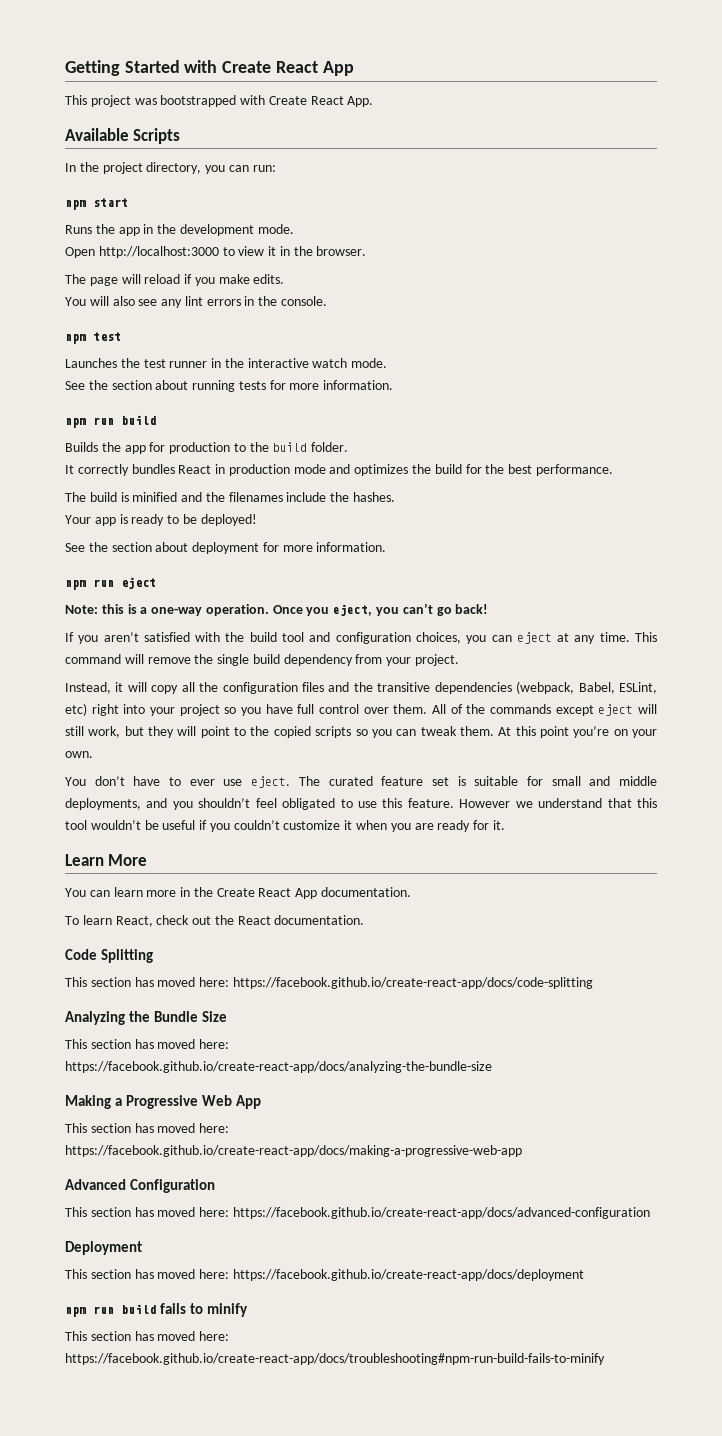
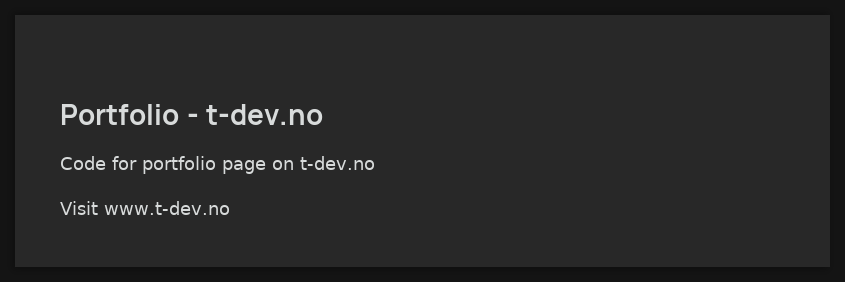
[65,60,354,76] [65,95,374,107] [65,128,181,144] [65,162,276,174] [65,198,128,210] [65,224,294,236] [65,246,367,258] [65,274,285,286] [65,296,328,308] [65,332,121,344] [65,358,388,368] [65,380,394,392] [65,415,156,428] [65,442,349,454] [65,464,613,476] [65,492,396,502] [65,514,257,526] [65,542,387,554] [65,577,156,590] [65,603,489,616] [65,632,657,644] [65,654,460,666] [65,681,657,694] [65,703,657,716] [65,726,658,738] [65,751,93,758] [65,776,657,788] [65,798,658,810] [65,820,505,832] [65,854,148,866] [65,887,412,899] [65,915,365,927] [65,949,154,963] [65,977,593,989] [65,1011,228,1025] [65,1039,230,1049] [65,1061,492,1073] [65,1095,262,1109] [65,1123,230,1133] [65,1145,522,1157] [65,1179,216,1193] [65,1207,650,1219] [65,1241,142,1255] [65,1269,584,1281] [65,1303,249,1317] [65,1331,230,1341] [65,1353,605,1365] Getting Started with Create React App // This project was bootstrapped with Create React App. // Available Scripts // In the project directory, you can run: // npm start // Runs the app in the development mode. // Open http://localhost:3000 to view it in the browser. // The page will reload if you make edits. // You will also see any lint errors in the console. // npm test // Launches the test runner in the interactive watch mode. // See the section about running tests for more information. // npm run build // Builds the app for production to the build folder. // It correctly bundles React in production mode and optimizes the build for the best performance. // The build is minified and the filenames include the hashes. // Your app is ready to be deployed! // See the section about deployment for more information. // npm run eject // Note: this is a one-way operation. Once you eject, you can’t go back! // If you aren’t satisfied with the build tool and configuration choices, you can eject at any time. This command will remove the single build dependency from your project. // Instead, it will copy all the configuration files and the transitive dependencies (webpack, Babel, ESLint, etc) right into your project so you have full control over them. All of the commands except eject will still work, but they will point to the copied scripts so you can tweak them. At this point you’re on your own. // You don’t have to ever use eject. The curated feature set is suitable for small and middle deployments, and you shouldn’t feel obligated to use this feature. However we understand that this tool wouldn’t be useful if you couldn’t customize it when you are ready for it. // Learn More // You can learn more in the Create React App documentation. // To learn React, check out the React documentation. // Code Splitting // This section has moved here: https://facebook.github.io/create-react-app/docs/code-splitting // Analyzing the Bundle Size // This section has moved here: https://facebook.github.io/create-react-app/docs/analyzing-the-bundle-size // Making a Progressive Web App // This section has moved here: https://facebook.github.io/create-react-app/docs/making-a-progressive-web-app // Advanced Configuration // This section has moved here: https://facebook.github.io/create-react-app/docs/advanced-configuration // Deployment // This section has moved here: https://facebook.github.io/create-react-app/docs/deployment // npm run build fails to minify // This section has moved here: https://facebook.github.io/create-react-app/docs/troubleshooting#npm-run-build-fails-to-minify -> [60,104,324,125] [60,156,375,174] [60,201,230,215] Portfolio - t-dev.no // Code for portfolio page on t-dev.no // Visit www.t-dev.no

